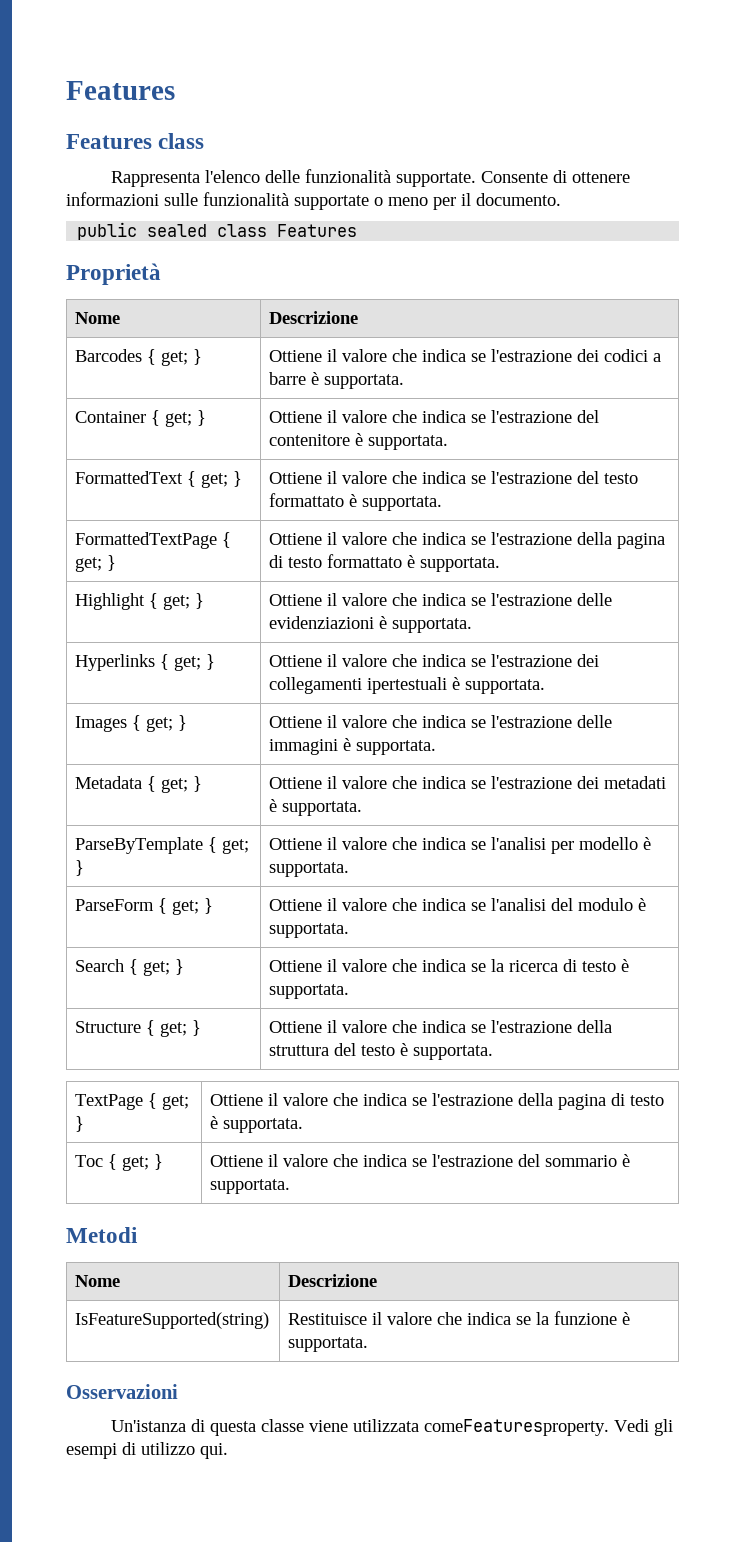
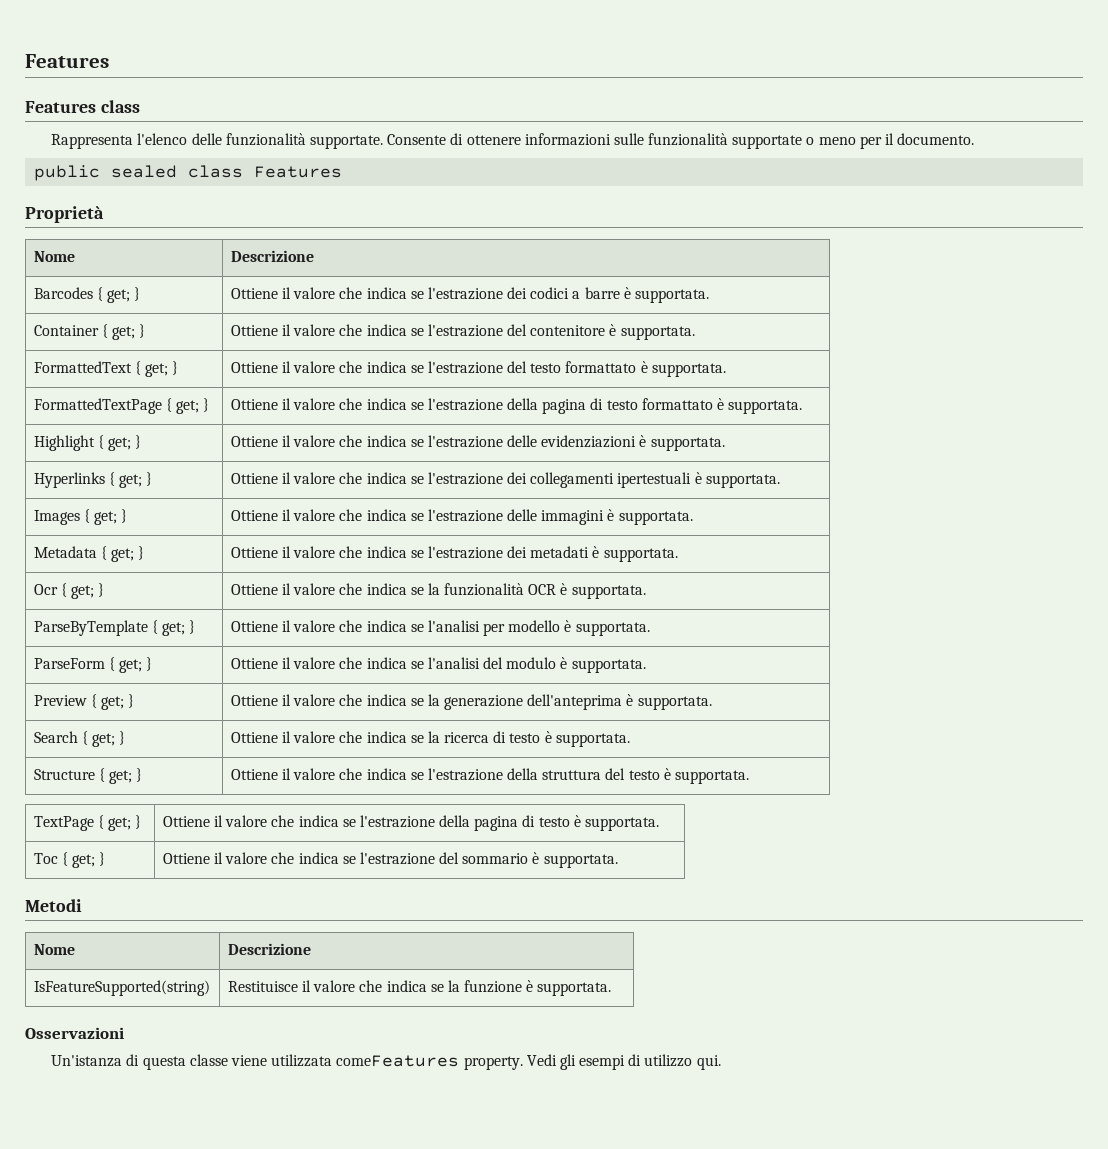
(363, 808) none -> [33,583,105,599] [230,583,646,599] // Ocr { get; } | Ottiene il valore che indica se la funzionalità OCR è supportata.
(350, 930) none -> [33,694,135,710] [230,694,712,710] // Preview { get; } | Ottiene il valore che indica se la generazione dell'anteprima è supportata.
[423,1419,609,1436] comeFeaturesproperty. -> [336,1055,523,1070] comeFeatures property.

